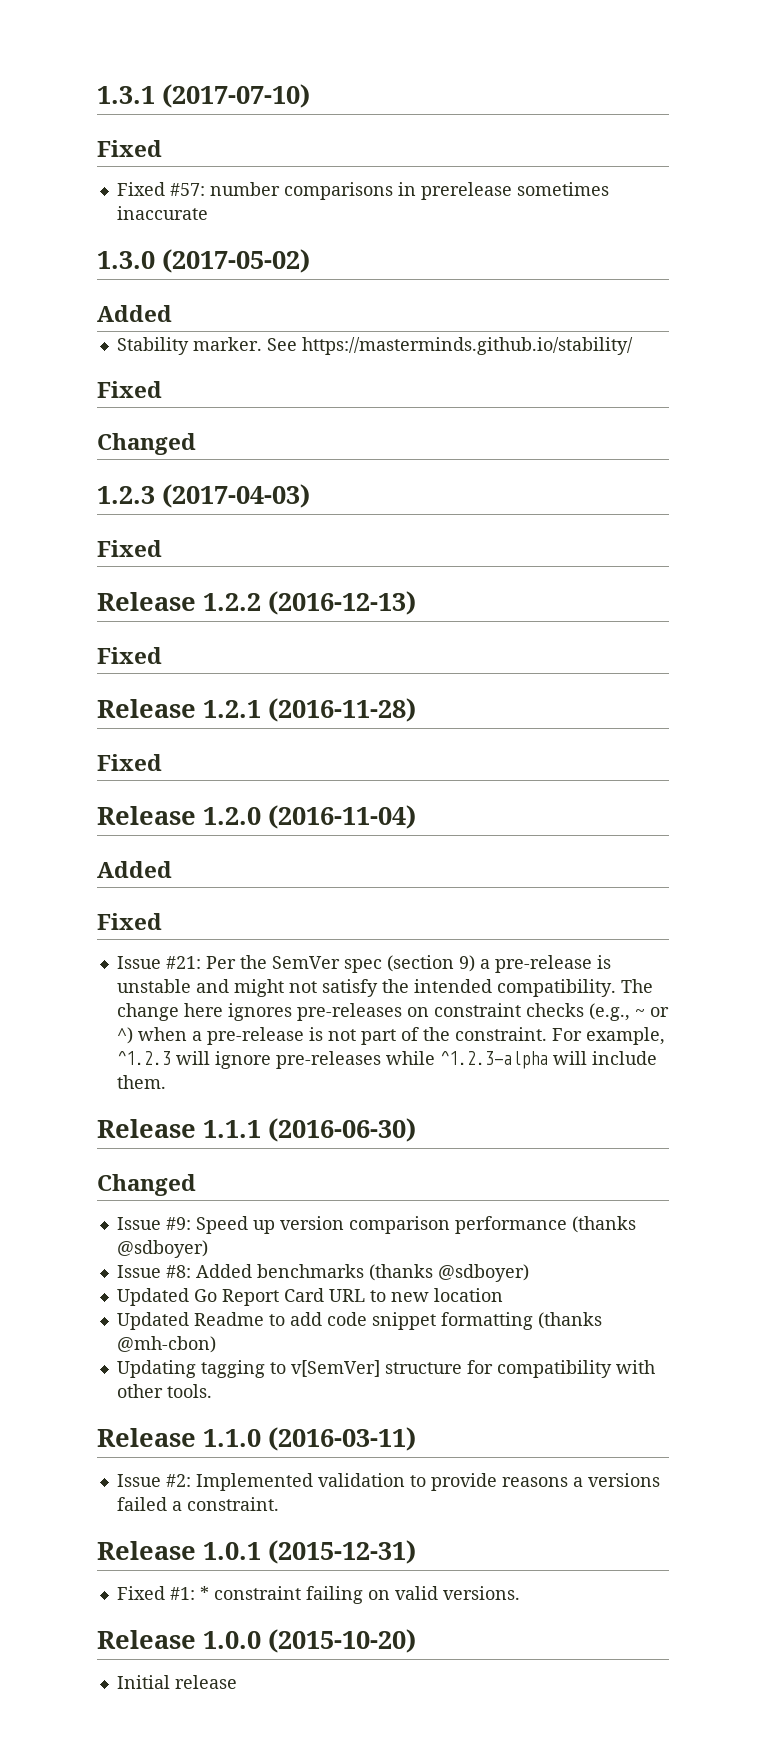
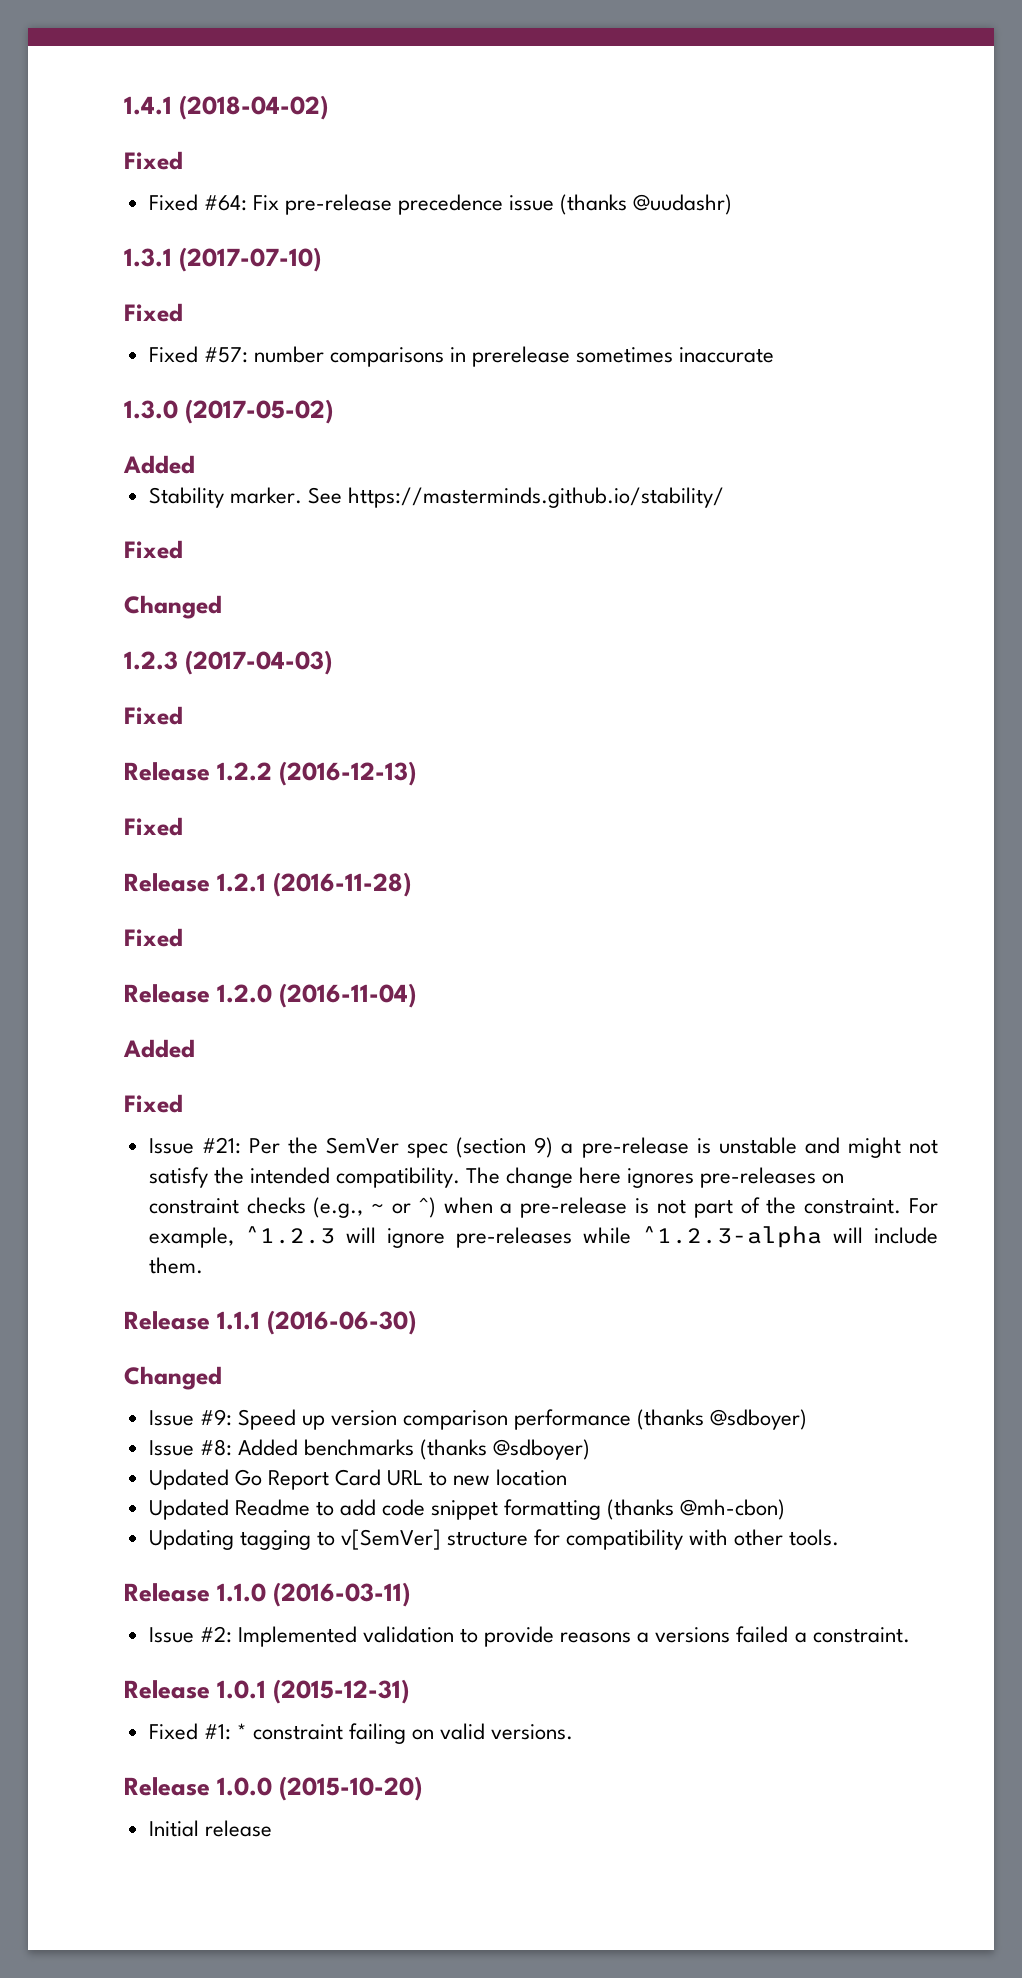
(97, 95) none -> [124,95,329,120] [124,151,183,170] [148,194,733,215] 1.4.1 (2018-04-02) // Fixed // Fixed #64: Fix pre-release precedence issue (thanks @uudashr) //

